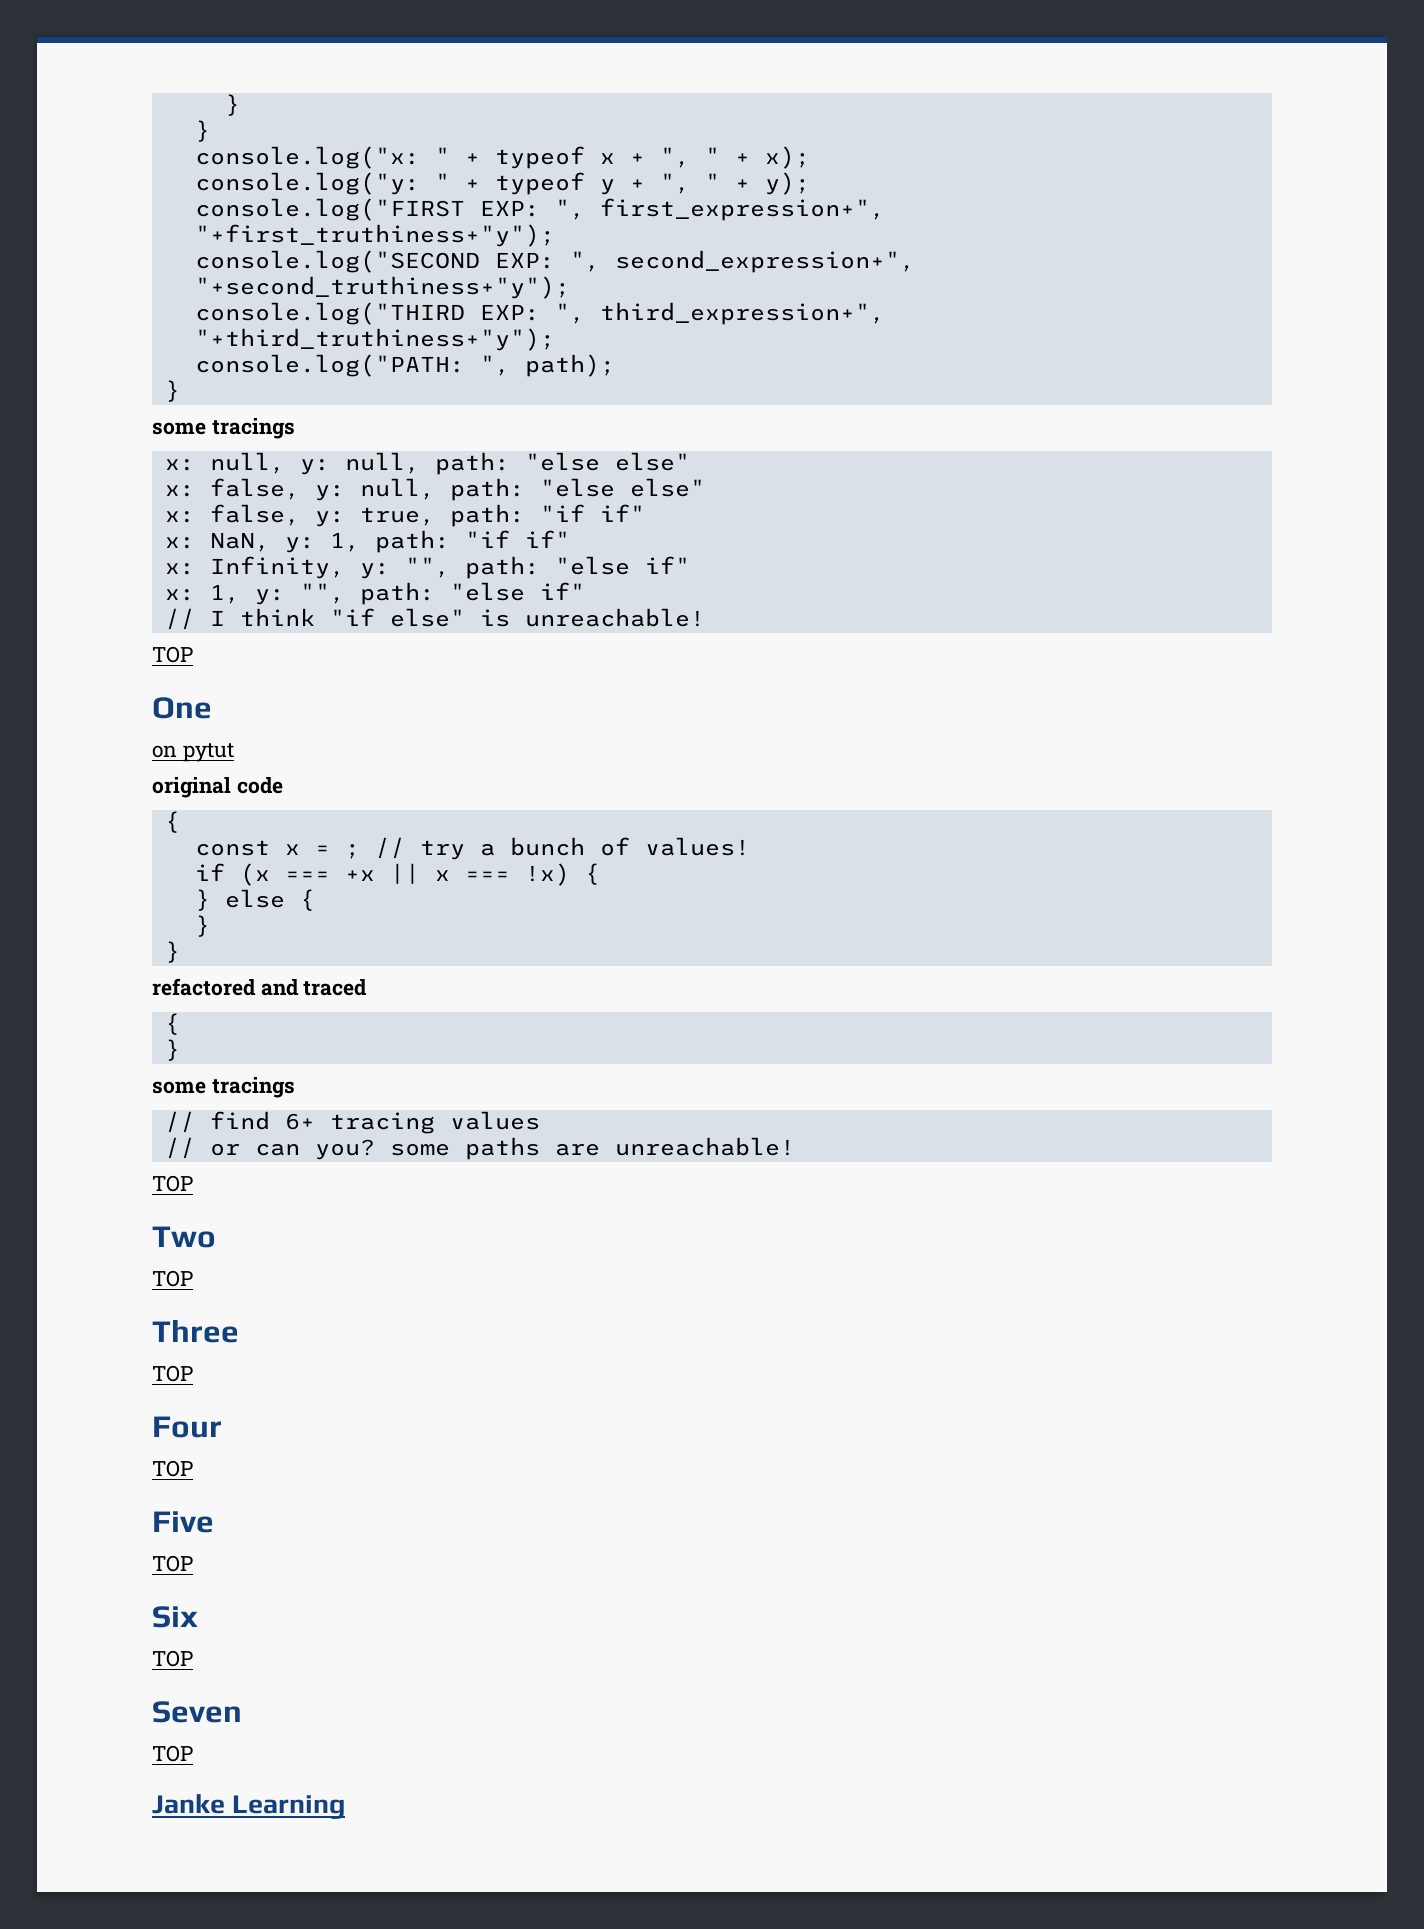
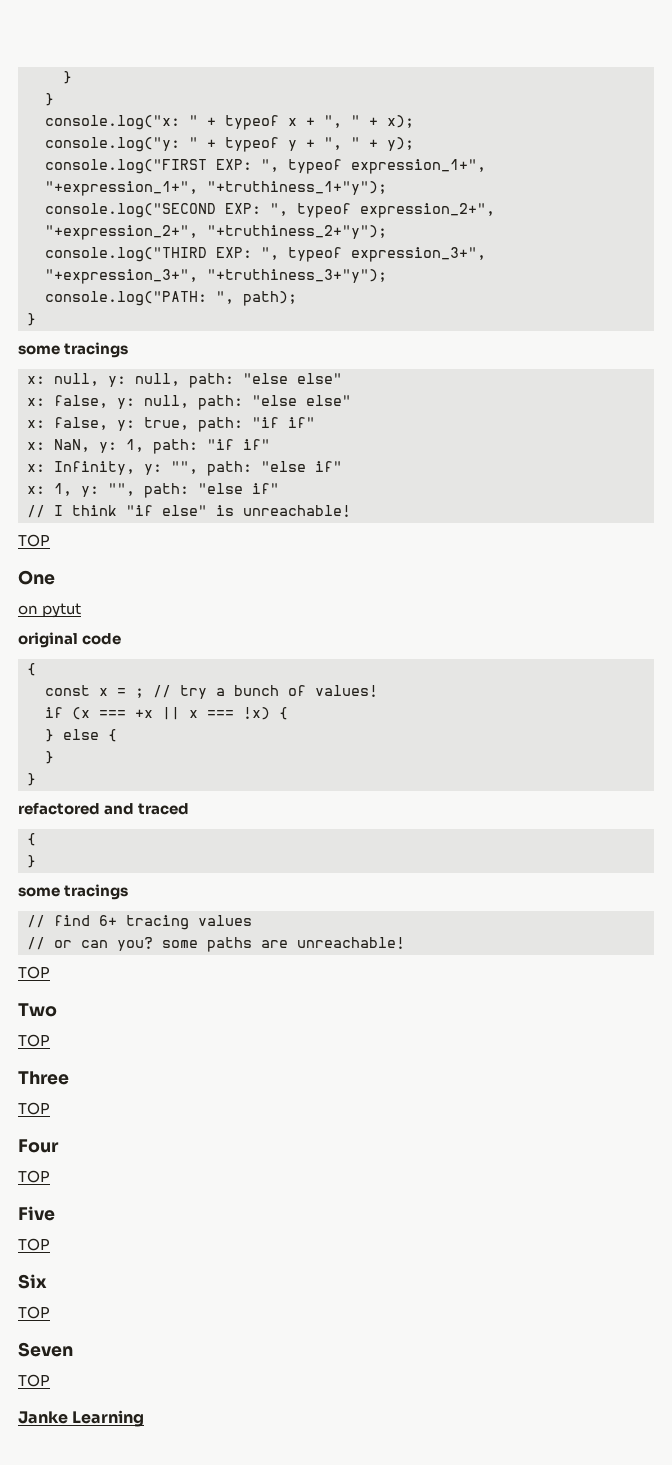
[599,198,885,221] [194,224,555,247] first_expression+", "+first_truthiness+"y"); -> [288,159,486,174] [45,181,387,196] typeof expression_1+", "+expression_1+", "+truthiness_1+"y");
[614,250,915,273] [194,276,570,299] second_expression+", "+second_truthiness+"y"); -> [297,203,495,218] [45,225,387,240] typeof expression_2+", "+expression_2+", "+truthiness_2+"y");
[599,302,885,325] [194,328,555,351] third_expression+", "+third_truthiness+"y"); -> [288,247,486,262] [45,269,387,284] typeof expression_3+", "+expression_3+", "+truthiness_3+"y");

